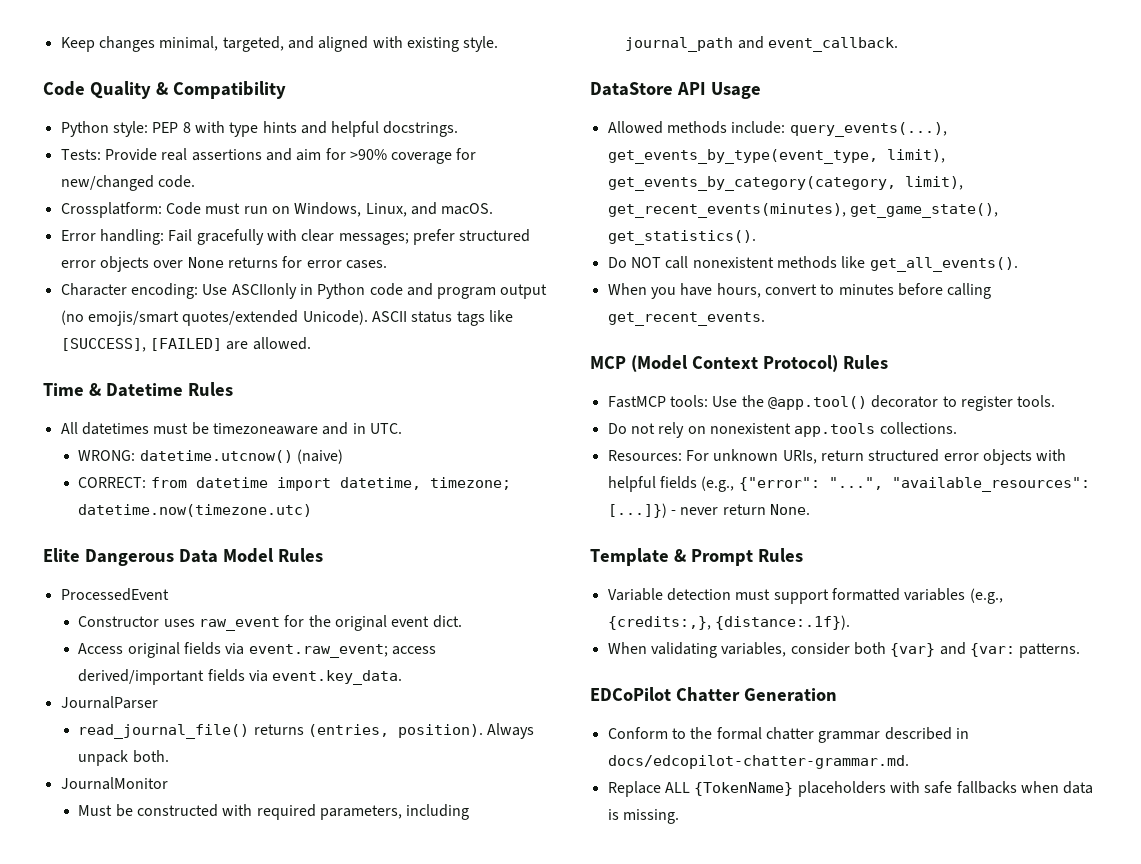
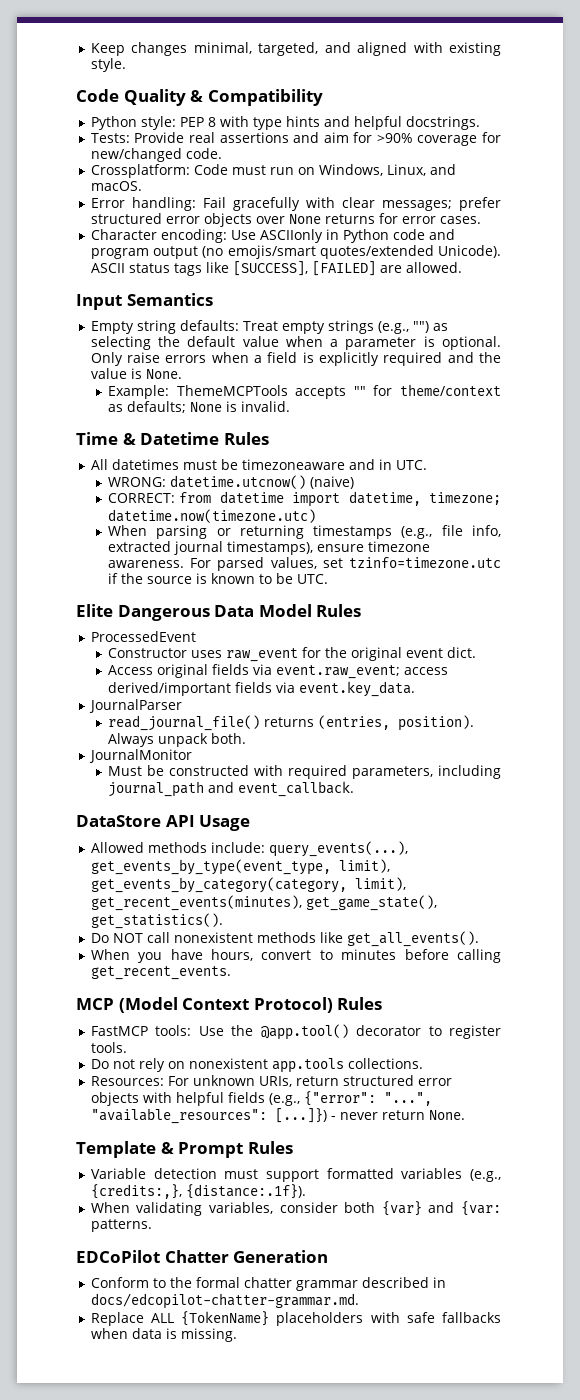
(311, 343) none -> [76,293,213,310] [90,320,448,334] [90,336,502,350] [90,352,501,366] [90,368,182,379] [108,384,502,399] [108,401,291,413] // Input Semantics // Empty string defaults: Treat empty strings (e.g., "") as selecting the default value when a parameter is optional. Only raise errors when a field is explicitly required and the value is None. // Example: ThemeMCPTools accepts "" for theme/context as defaults; None is invalid.
(313, 510) none -> [108,525,501,539] [108,541,431,555] [108,557,501,571] [108,573,329,584] // When parsing or returning timestamps (e.g., file info, extracted journal timestamps), ensure timezone awareness. For parsed values, set tzinfo=timezone.utc if the source is known to be UTC.

